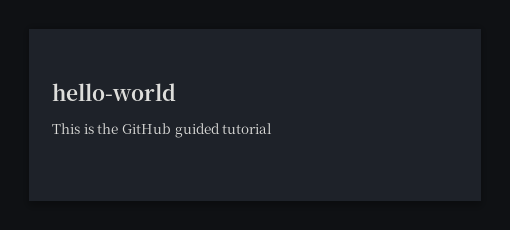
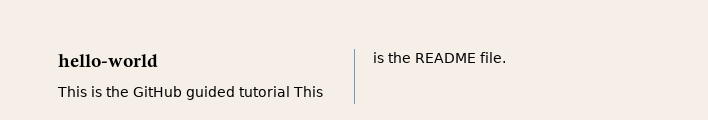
(273, 128) none -> [293,86,323,97] [373,52,506,63] This is the README file.

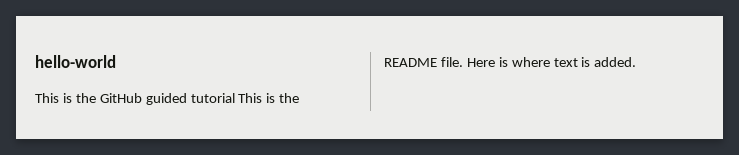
(506, 57) none -> [466,57,637,67] Here is where text is added.

